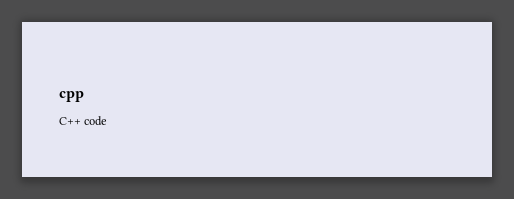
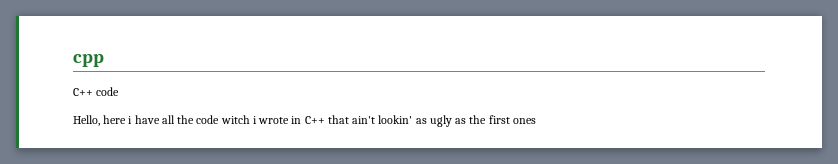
(108, 121) none -> [73,115,536,127] // Hello, here i have all the code witch i wrote in C++ that ain't lookin' as ugly as the first ones

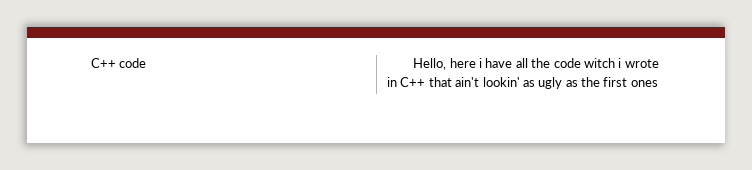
[73,54,104,67] cpp // -> (91, 63) none

